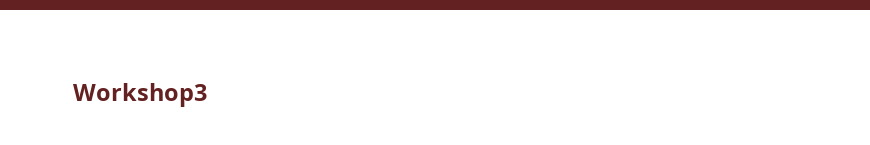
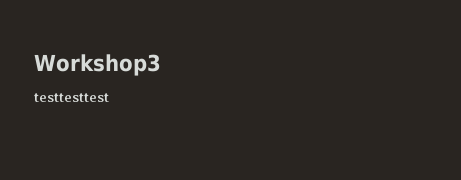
(207, 95) none -> [34,93,109,102] // testtesttest

